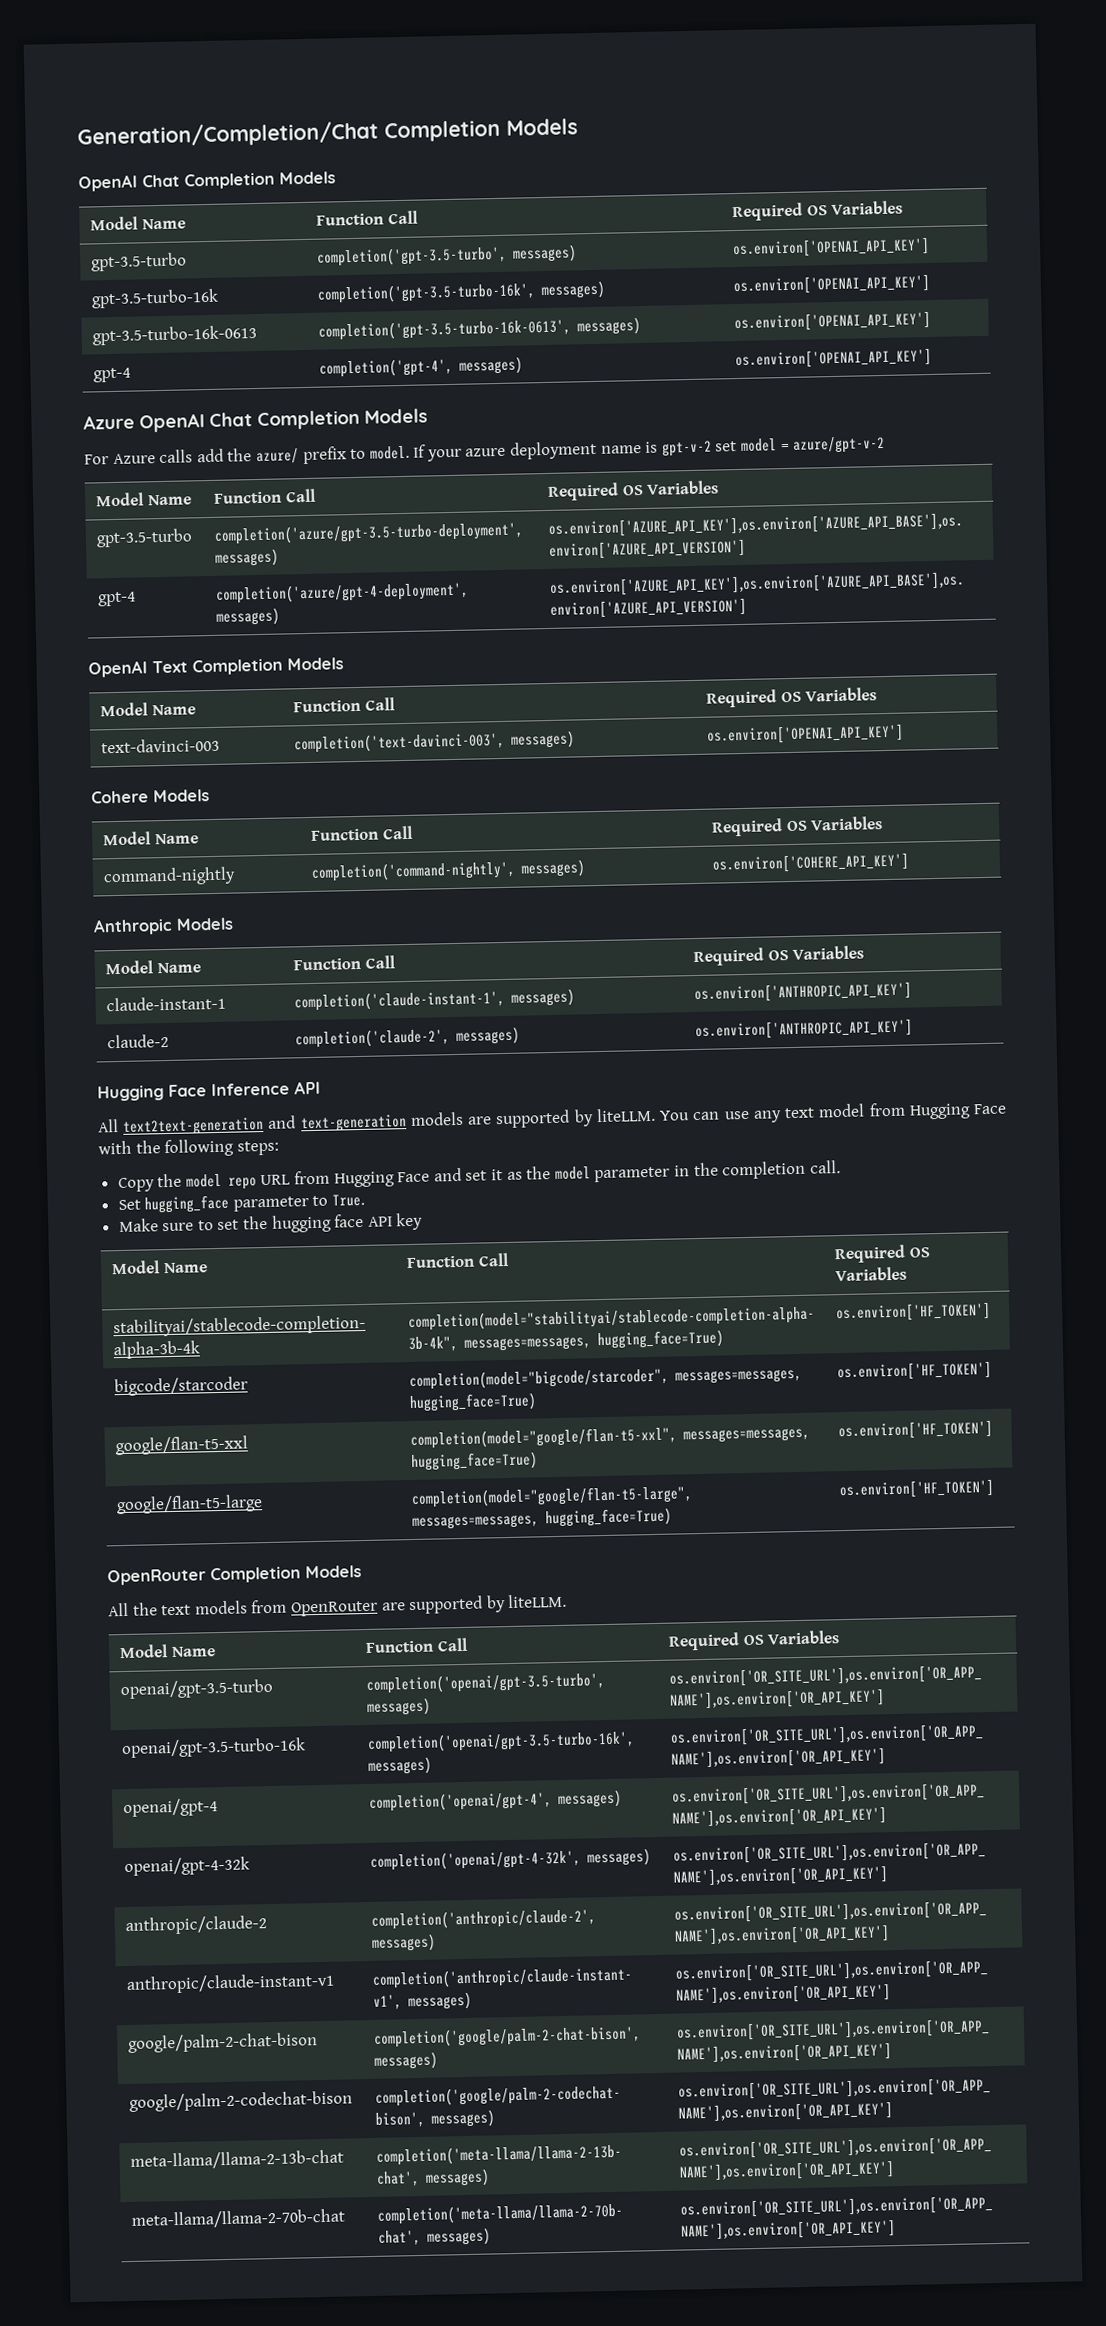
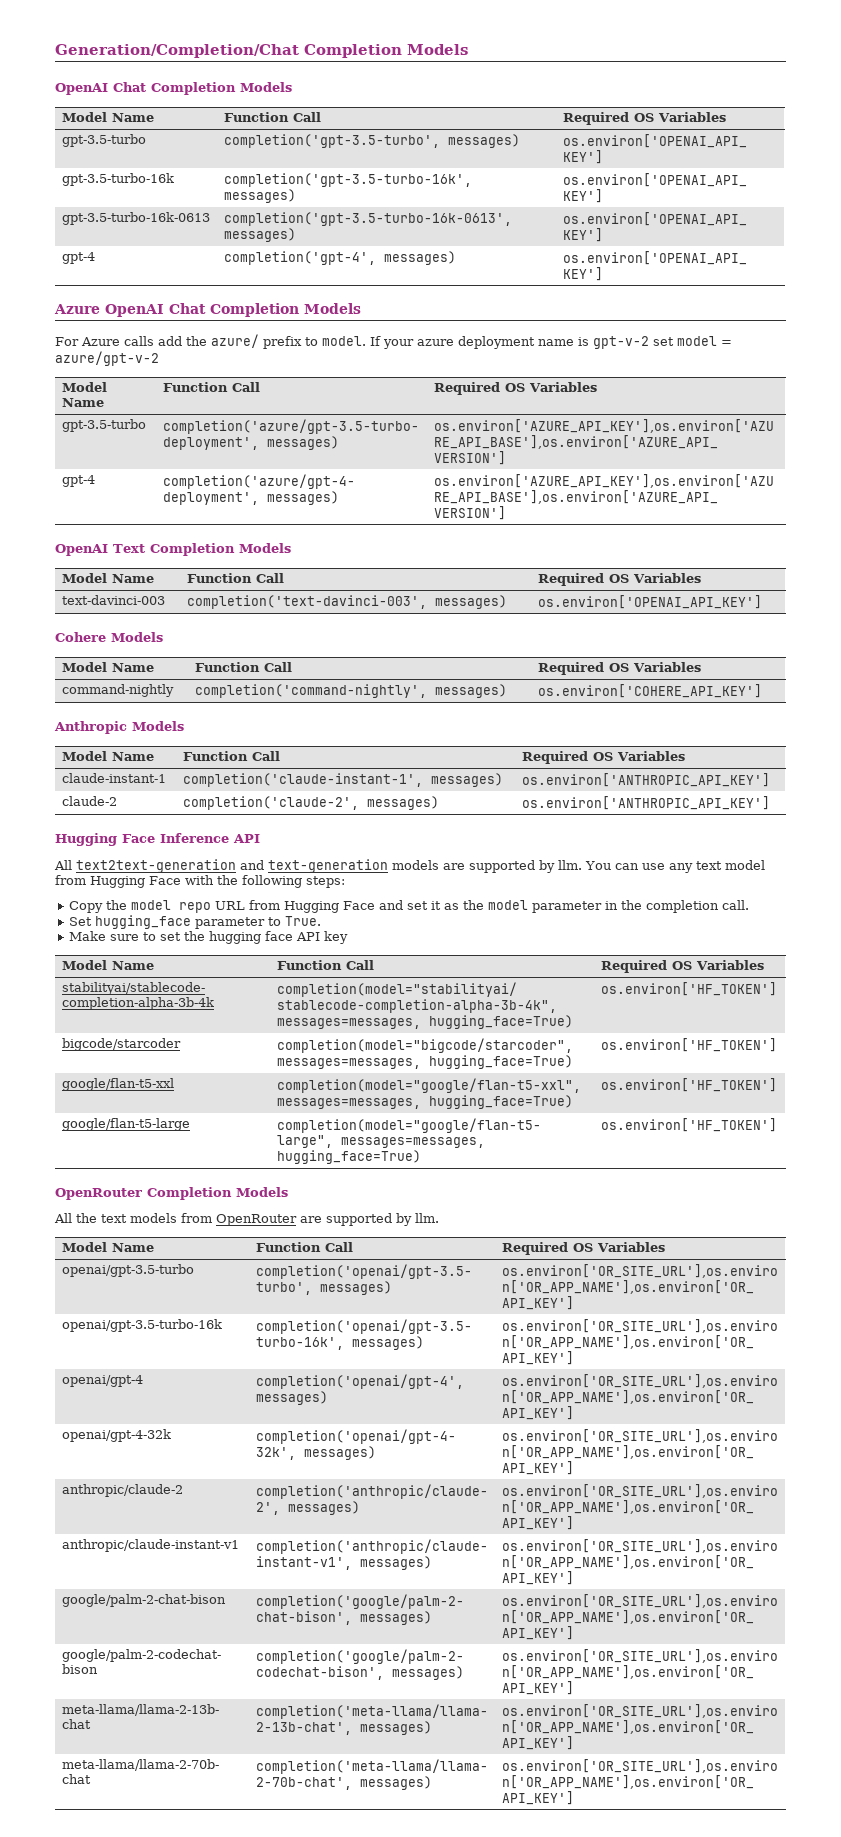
[595,1107,656,1123] liteLLM. -> [558,860,582,870] llm.
[507,1593,568,1609] liteLLM. -> [415,1213,439,1223] llm.

